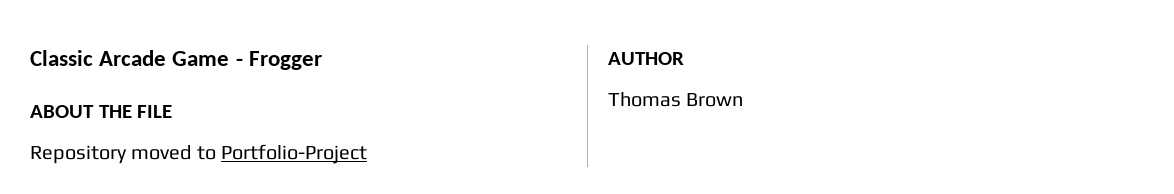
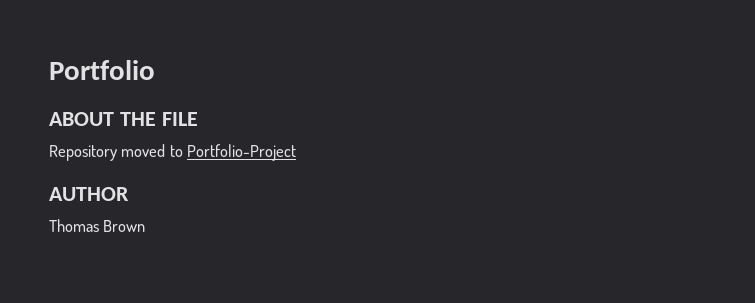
[30,50,322,70] Classic Arcade Game - Frogger -> [49,60,155,80] Portfolio

